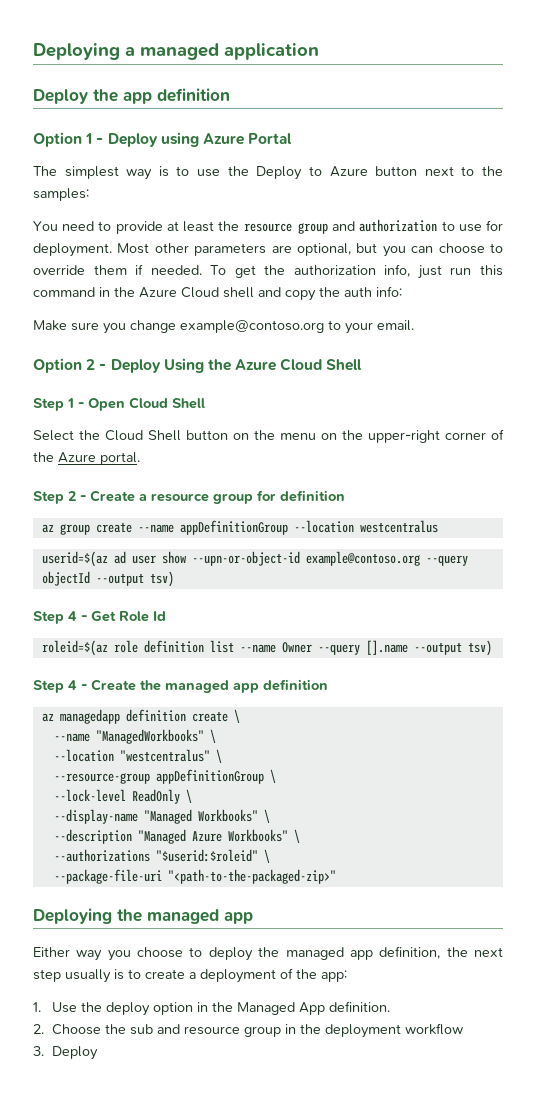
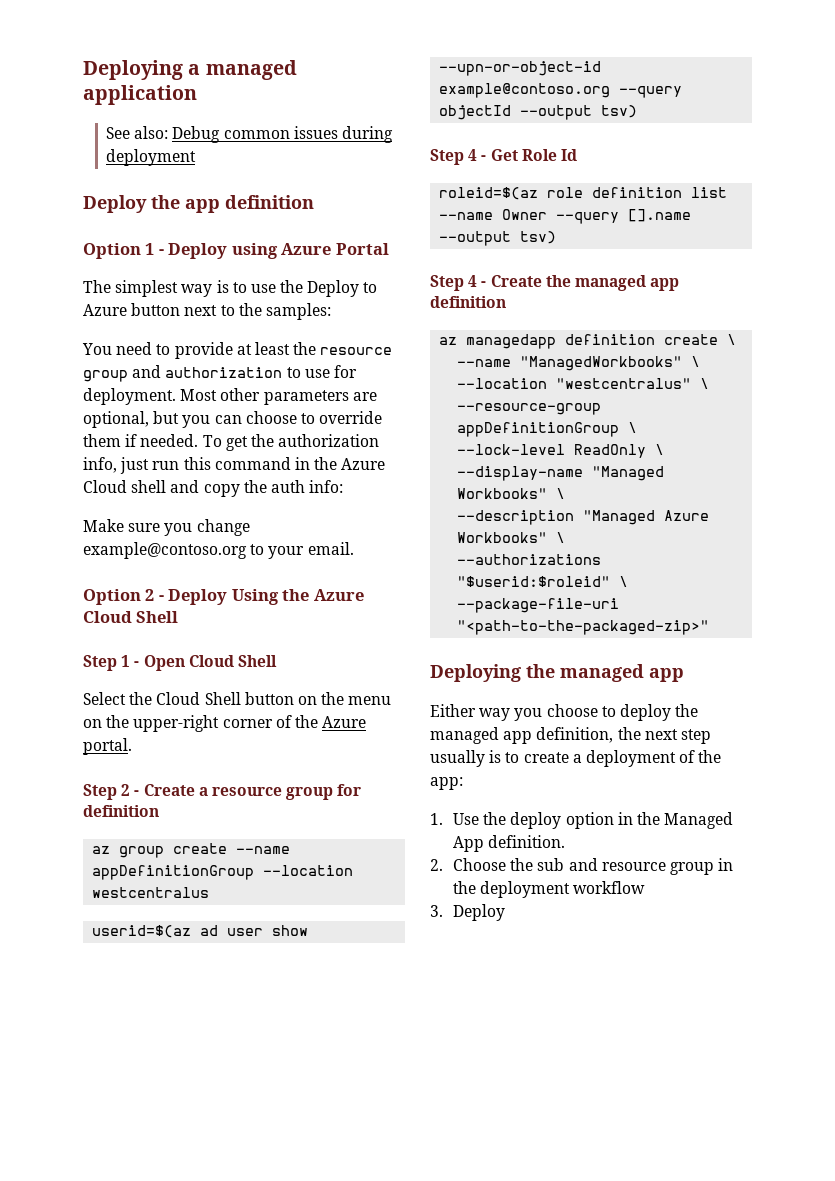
(319, 51) none -> [106,126,394,143] [106,149,197,166] // See also: Debug common issues during deployment

